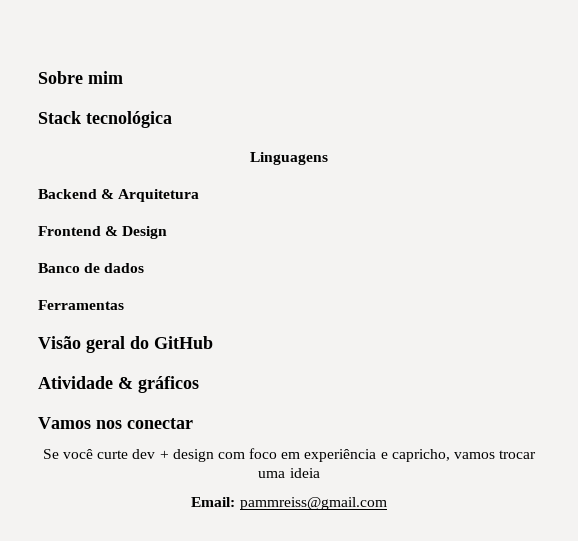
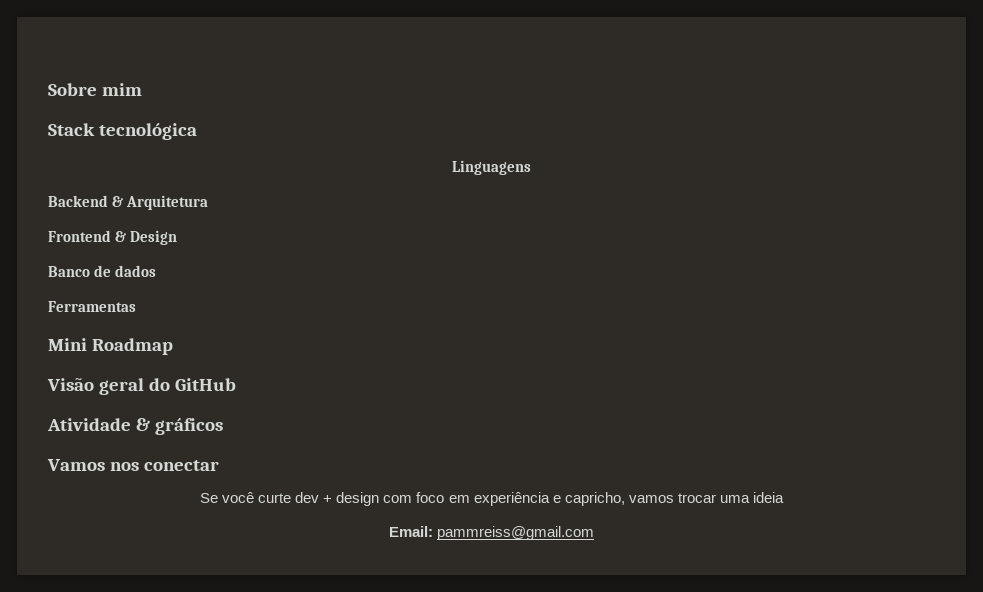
(124, 305) none -> [48,338,174,355] // Mini Roadmap

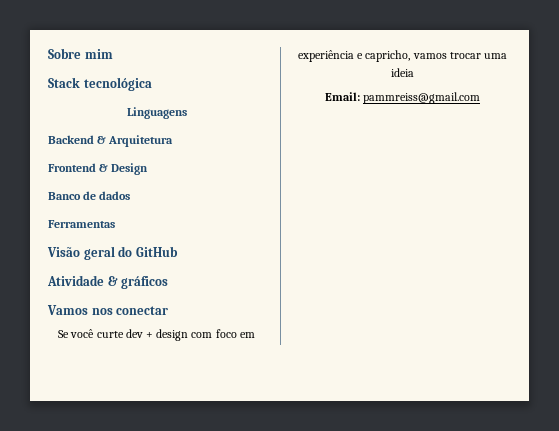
[48,338,174,355] // Mini Roadmap -> (115, 224) none

